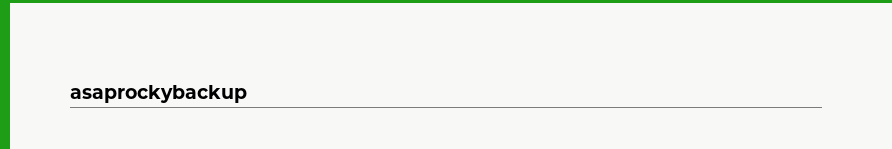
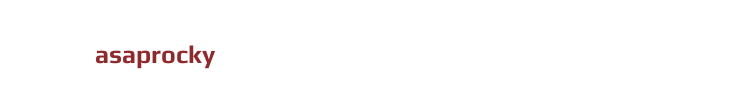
[70,85,247,103] asaprockybackup -> [95,45,216,69] asaprocky

